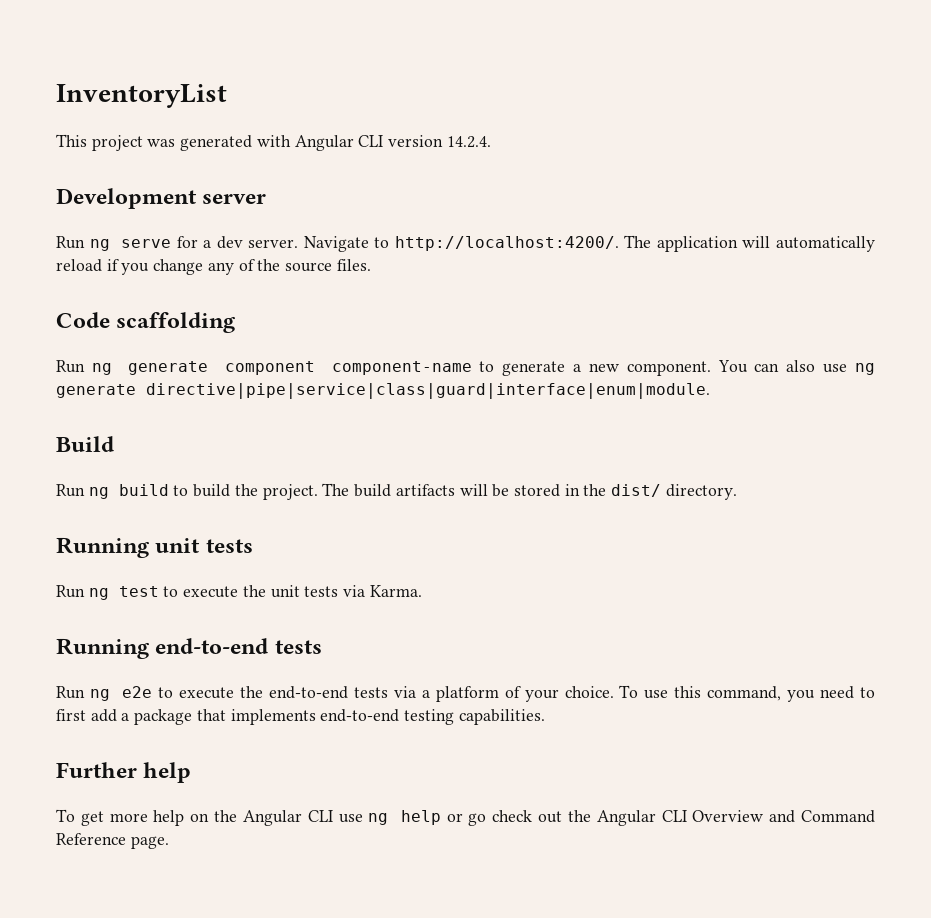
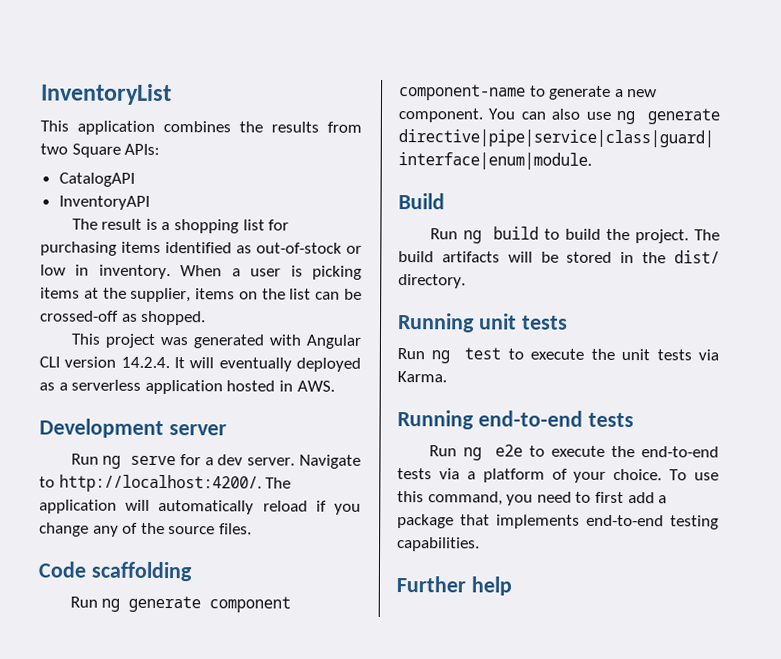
(227, 96) none -> [40,120,362,135] [40,143,161,158] [58,172,135,187] [58,195,150,210] [71,218,290,234] [40,241,362,256] [40,264,362,280] [40,287,362,303] [40,310,207,326] // This application combines the results from two Square APIs: // CatalogAPI // InventoryAPI // The result is a shopping list for purchasing items identified as out-of-stock or low in inventory. When a user is picking items at the supplier, items on the list can be crossed-off as shopped.
(491, 142) none -> [174,357,361,372] [39,379,335,395] It will eventually deployed as a serverless application hosted in AWS.
[56,809,876,826] [56,833,169,849] // To get more help on the Angular CLI use ng help or go check out the Angular CLI Overview and Command Reference page. -> (512, 586) none

